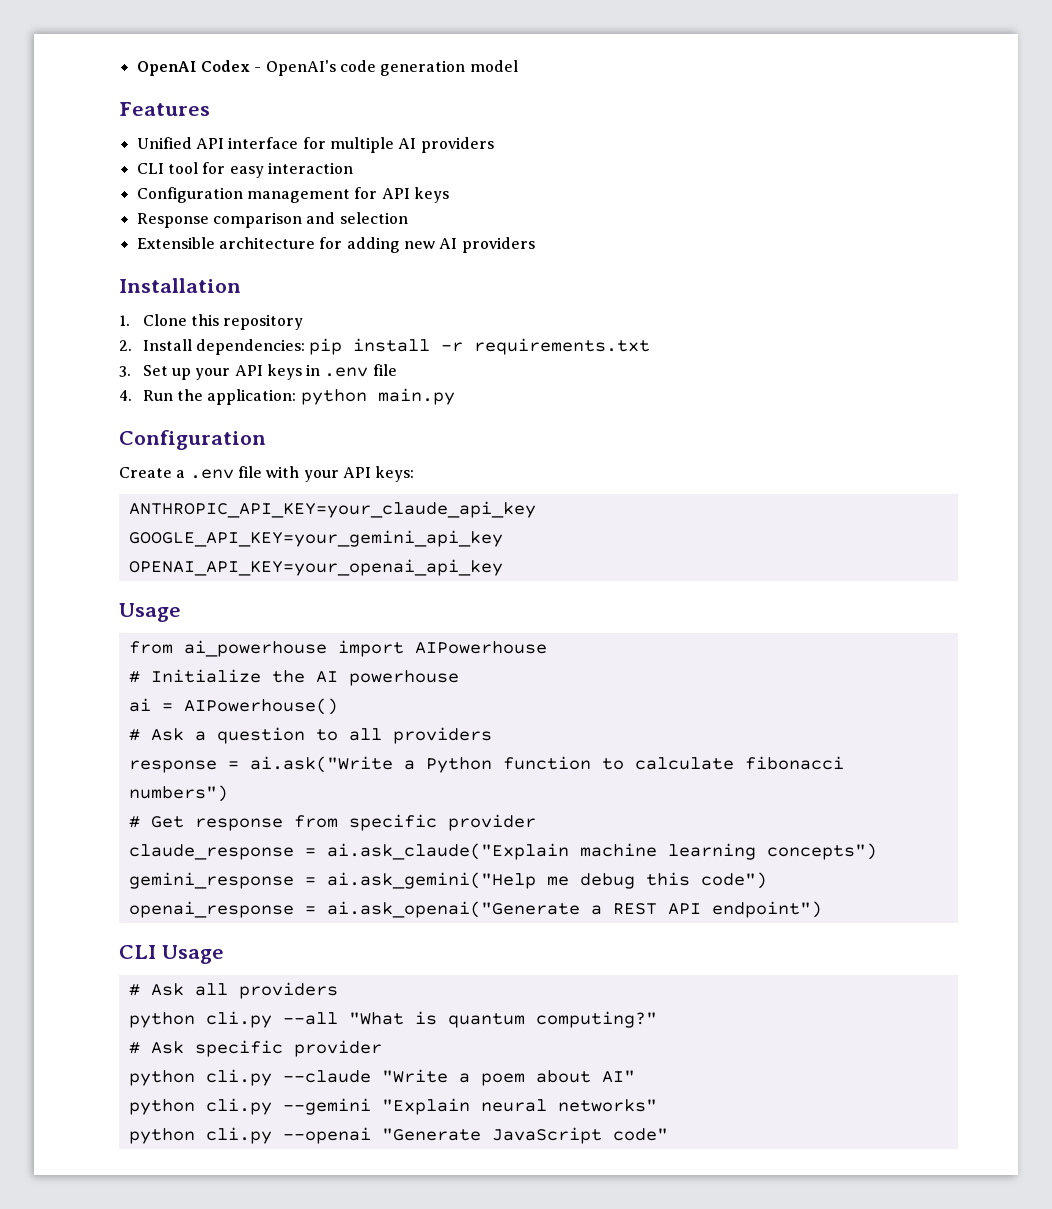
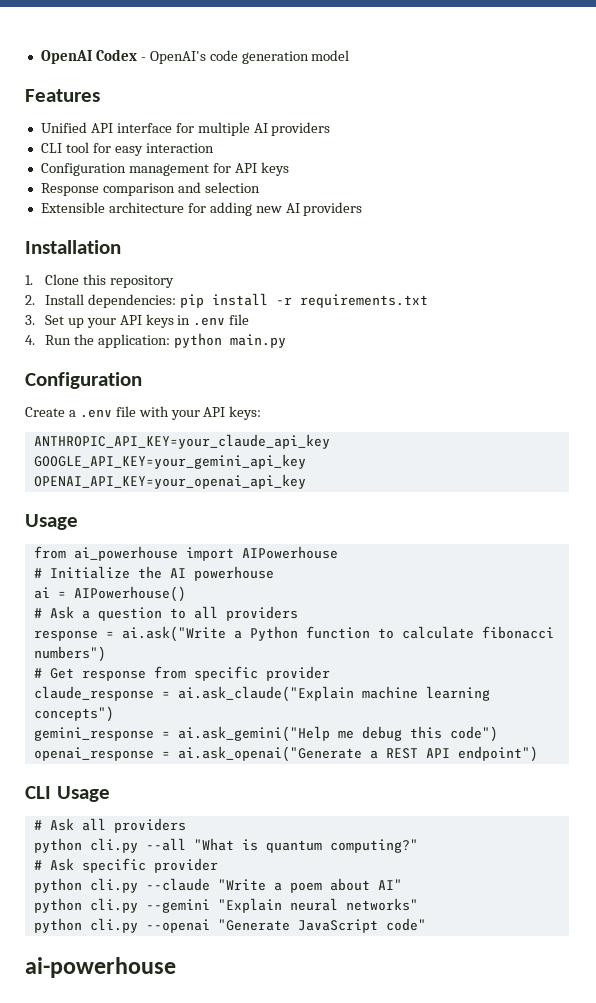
(668, 1134) none -> [25,957,176,978] // ai-powerhouse

